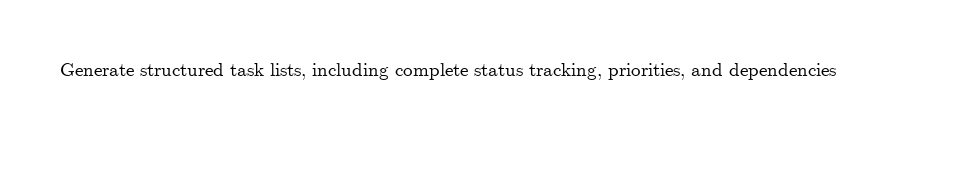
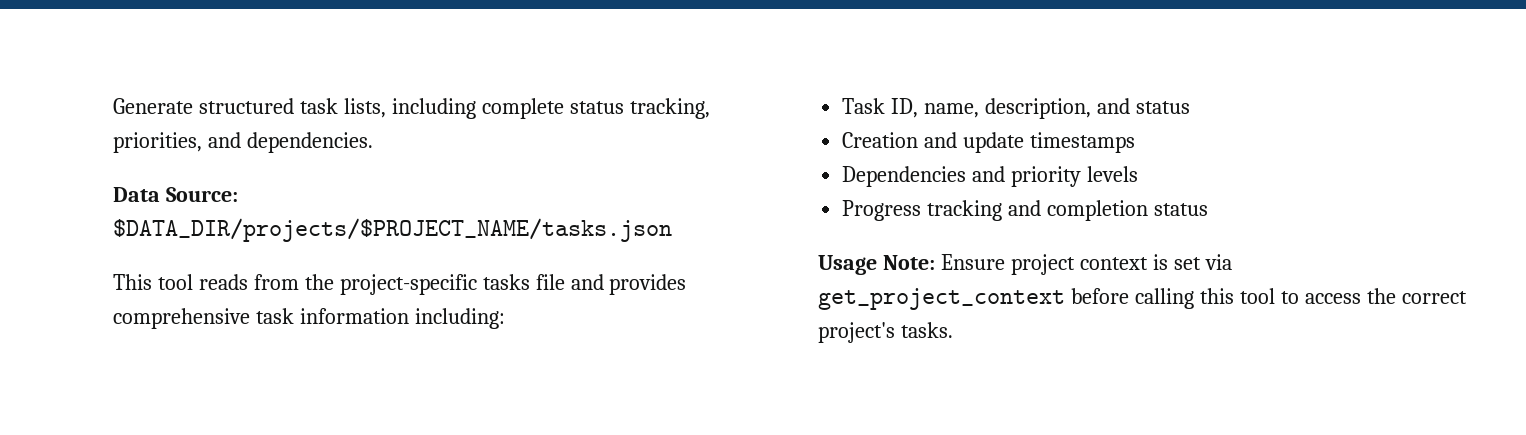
[729,63,836,80] dependencies -> [246,132,373,153] [113,187,238,202] [113,218,672,242] [113,274,687,295] [113,308,505,329] [842,98,1190,119] [842,132,1136,153] [842,166,1139,187] [842,200,1208,221] [818,254,1232,275] [818,288,1467,310] [818,322,953,343] dependencies. // Data Source: $DATA_DIR/projects/$PROJECT_NAME/tasks.json // This tool reads from the project-specific tasks file and provides comprehensive task information including: // Task ID, name, description, and status // Creation and update timestamps // Dependencies and priority levels // Progress tracking and completion status // Usage Note: Ensure project context is set via get_project_context before calling this tool to access the correct project's tasks.

